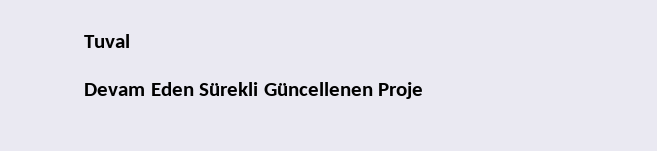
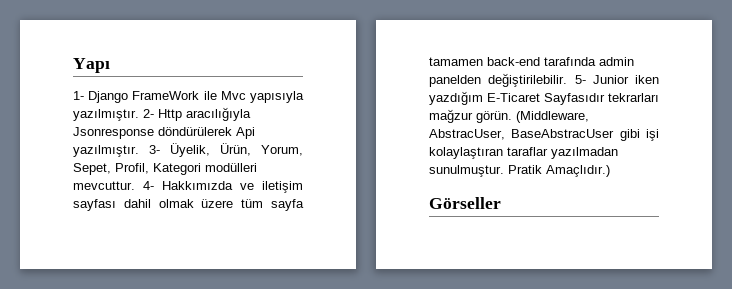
[84,34,130,48] [84,82,424,99] Tuval // Devam Eden Sürekli Güncellenen Proje -> [73,58,110,73] [73,91,304,103] [73,107,251,121] [73,127,255,139] [73,143,303,157] [73,163,257,175] [73,181,303,193] [73,199,304,211] [429,57,634,66] [429,73,659,87] [429,91,659,105] [429,109,589,123] [429,129,659,141] [429,147,618,159] [429,165,610,177] [429,197,501,209] Yapı // 1- Django FrameWork ile Mvc yapısıyla yazılmıştır. 2- Http aracılığıyla Jsonresponse döndürülerek Api yazılmıştır. 3- Üyelik, Ürün, Yorum, Sepet, Profil, Kategori modülleri mevcuttur. 4- Hakkımızda ve iletişim sayfası dahil olmak üzere tüm sayfa tamamen back-end tarafında admin panelden değiştirilebilir. 5- Junior iken yazdığım E-Ticaret Sayfasıdır tekrarları mağzur görün. (Middleware, AbstracUser, BaseAbstracUser gibi işi kolaylaştıran taraflar yazılmadan sunulmuştur. Pratik Amaçlıdır.) // Görseller

